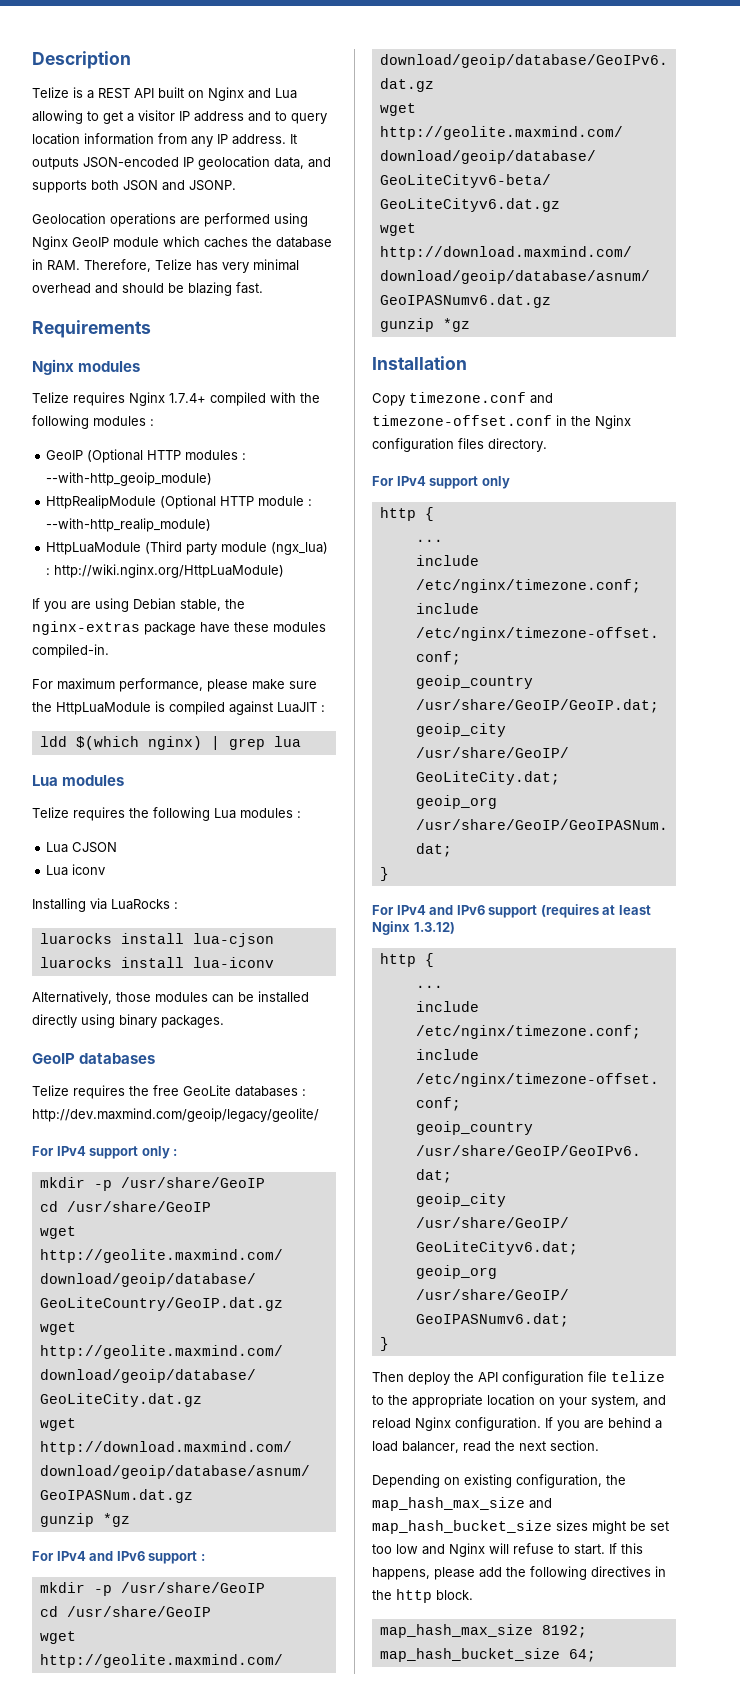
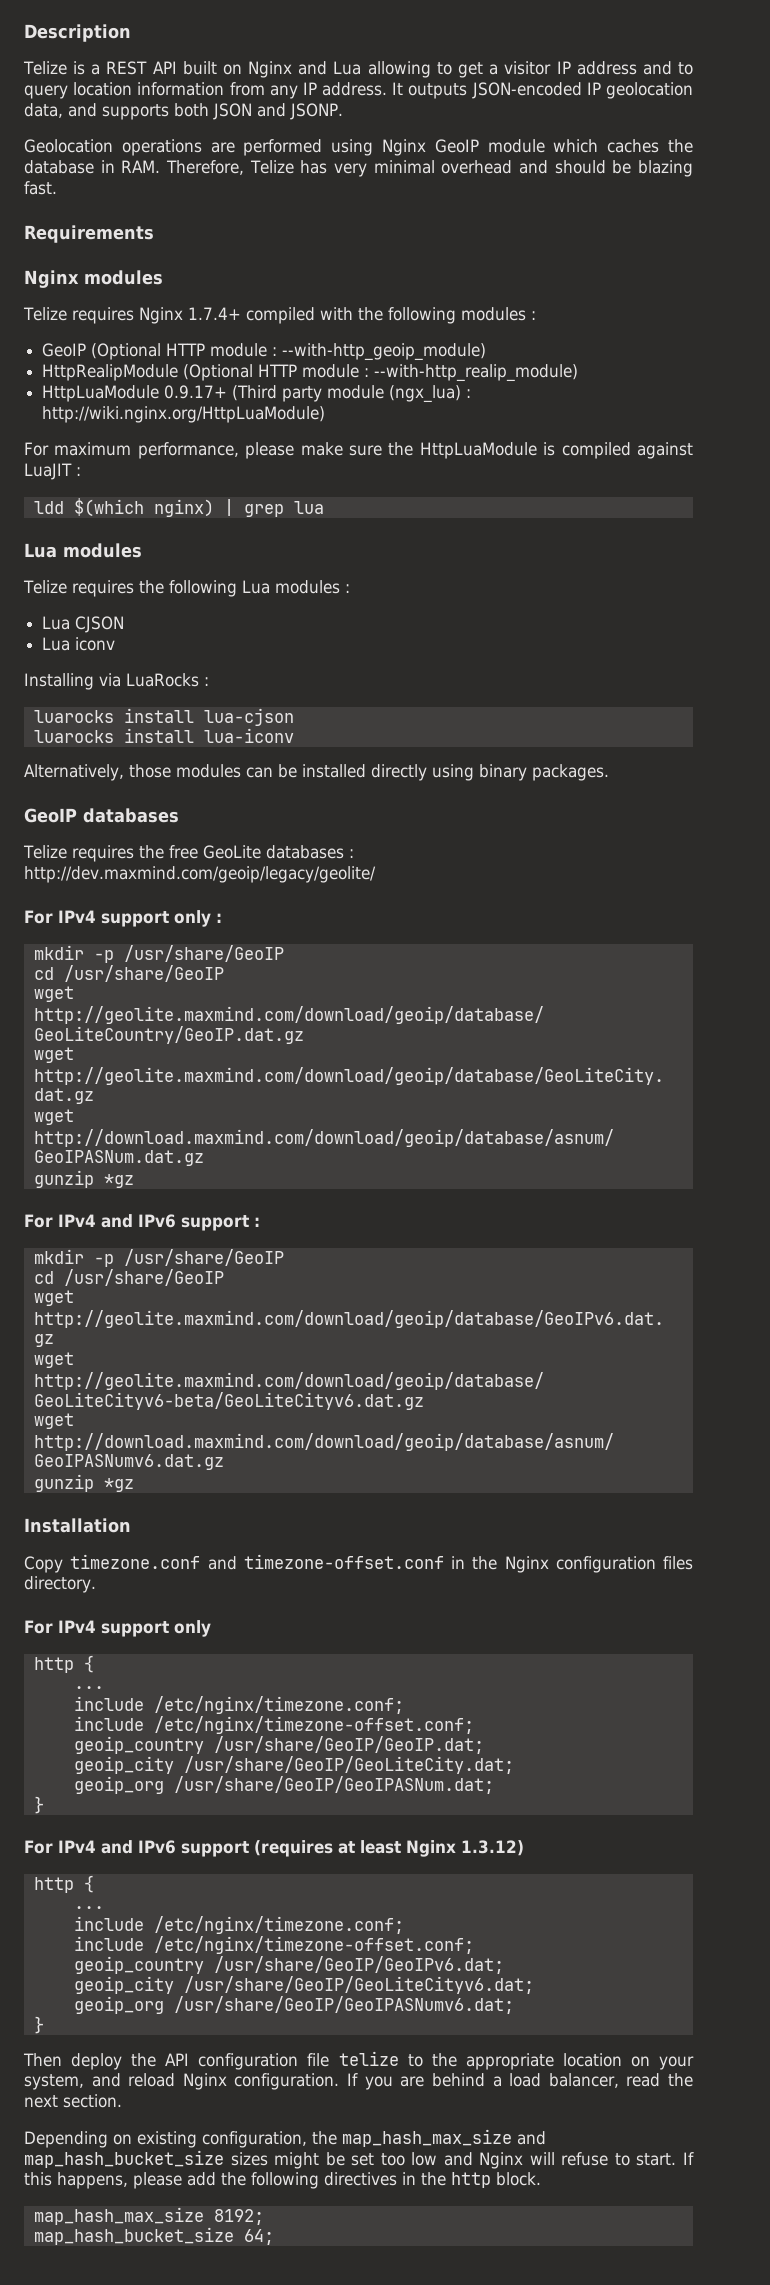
[185,450,239,460] modules -> [210,343,268,357] module
(142, 548) none -> [164,385,228,399] 0.9.17+
[32,598,245,612] [32,621,326,635] [32,644,109,658] // If you are using Debian stable, the nginx-extras package have these modules compiled-in. -> (326, 414) none

